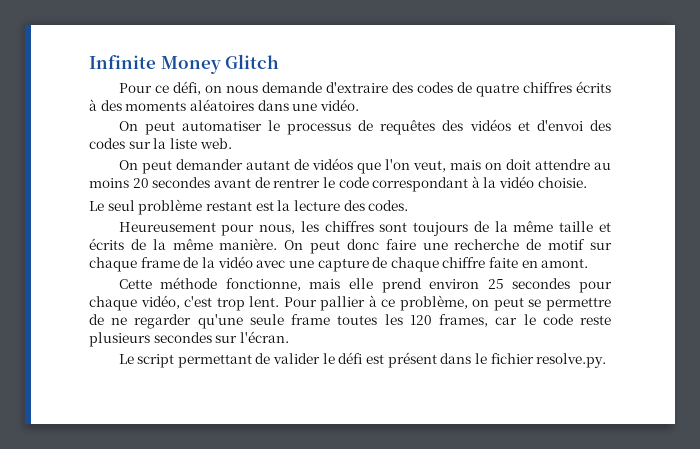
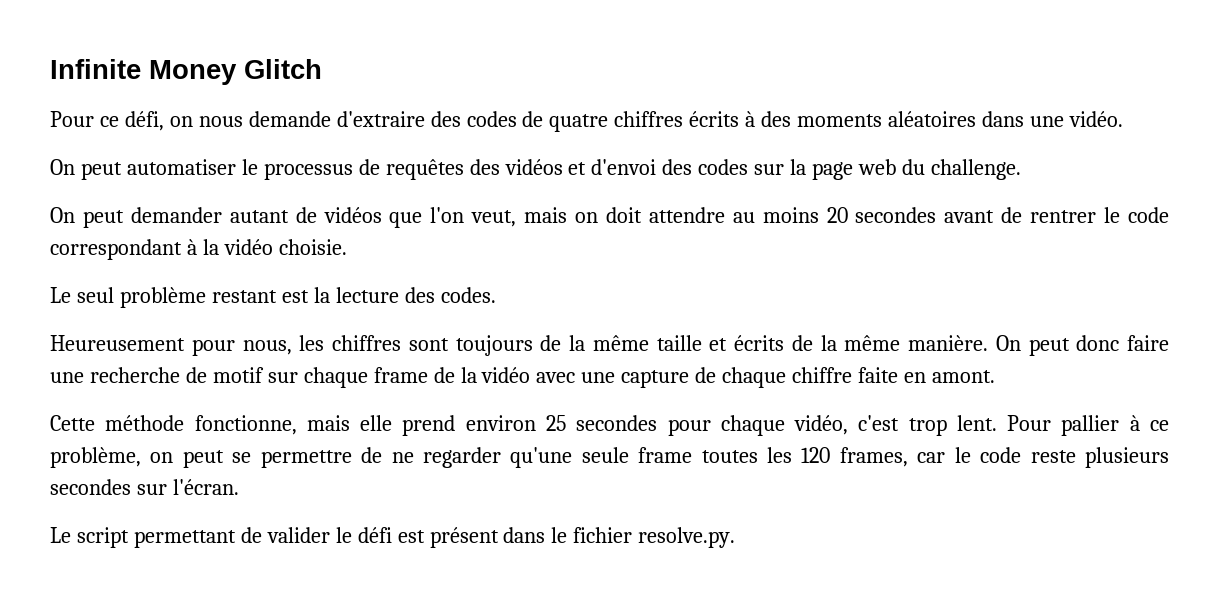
[169,138,232,149] liste web. -> [812,159,1021,180] page web du challenge.

